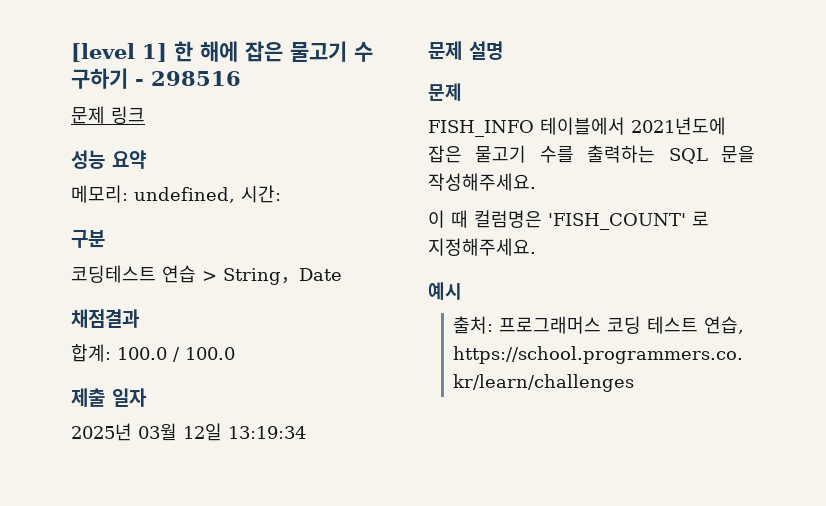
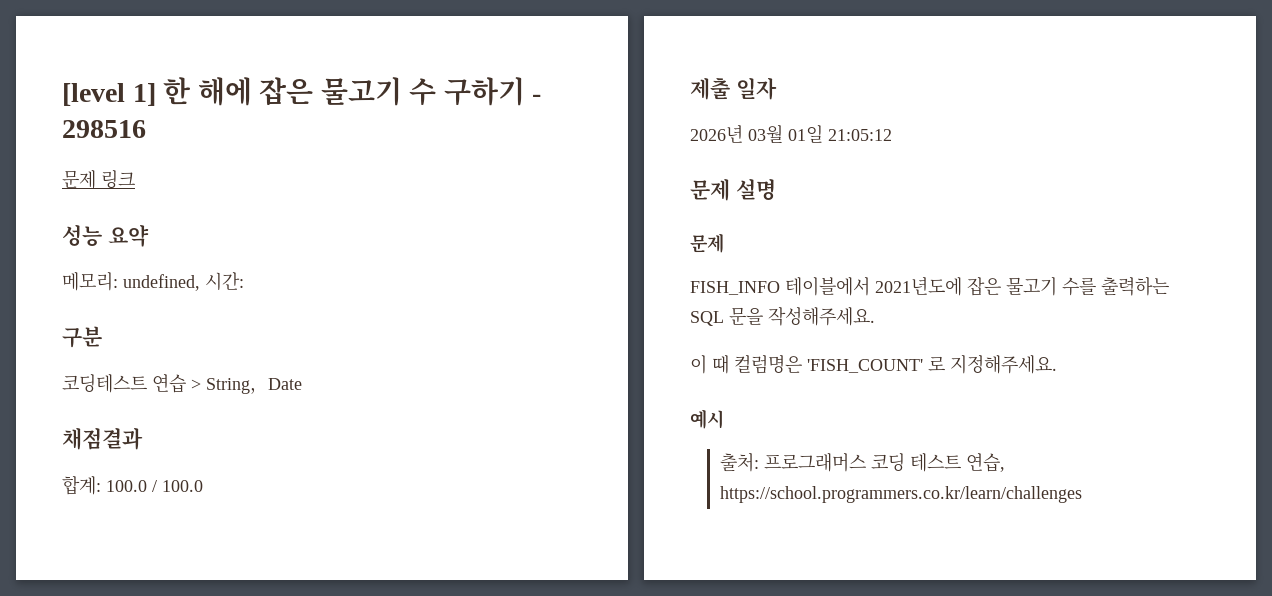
[71,423,306,441] 2025년 03월 12일 13:19:34 -> [690,124,892,143] 2026년 03월 01일 21:05:12

